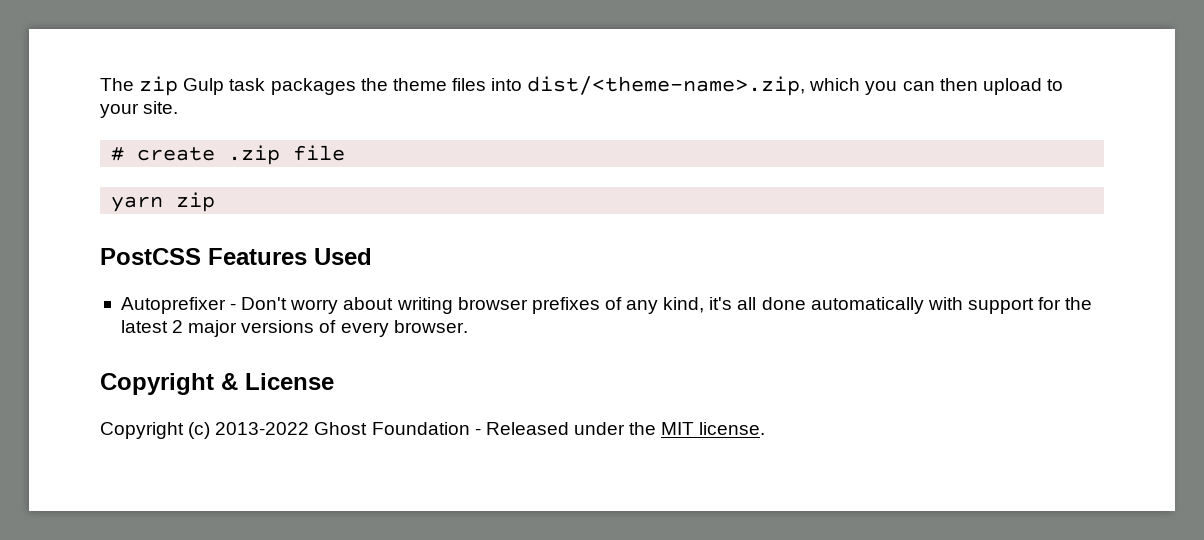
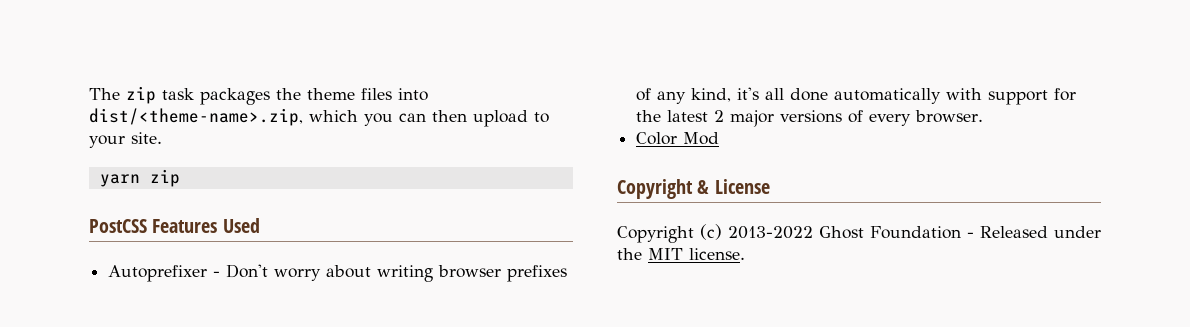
[183,78,225,95] Gulp -> (156, 95) none
[111,145,346,165] // # create .zip file -> (162, 138) none
(468, 326) none -> [636,132,720,145] // Color Mod

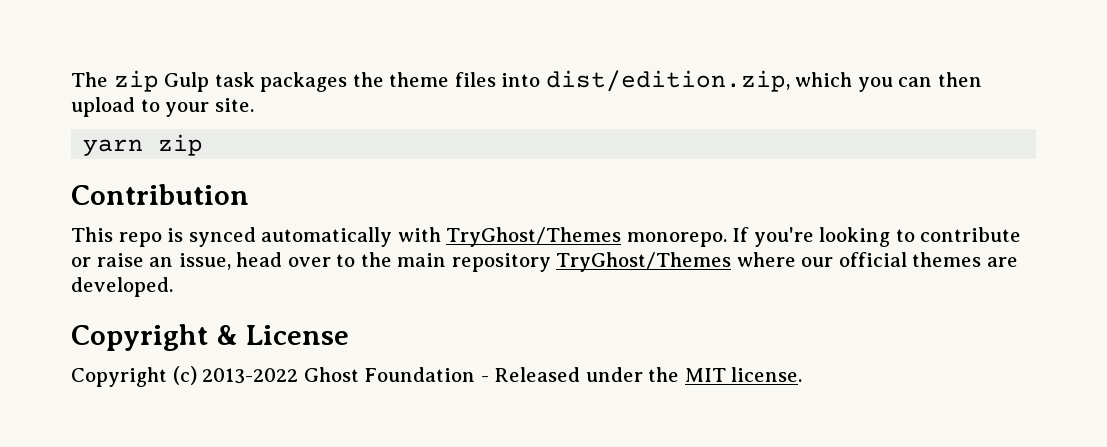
(156, 95) none -> [164,72,210,92] Gulp
[89,108,303,126] dist/<theme-name>.zip, -> [545,70,790,92] dist/edition.zip,
[89,218,260,233] [108,264,568,282] [636,87,1077,105] [636,110,984,127] [636,132,720,145] PostCSS Features Used // Autoprefixer - Don't worry about writing browser prefixes of any kind, it's all done automatically with support for the latest 2 major versions of every browser. // Color Mod -> [71,184,249,205] [71,227,1022,247] [71,252,1019,272] [71,277,173,297] Contribution // This repo is synced automatically with TryGhost/Themes monorepo. If you're looking to contribute or raise an issue, head over to the main repository TryGhost/Themes where our official themes are developed.

